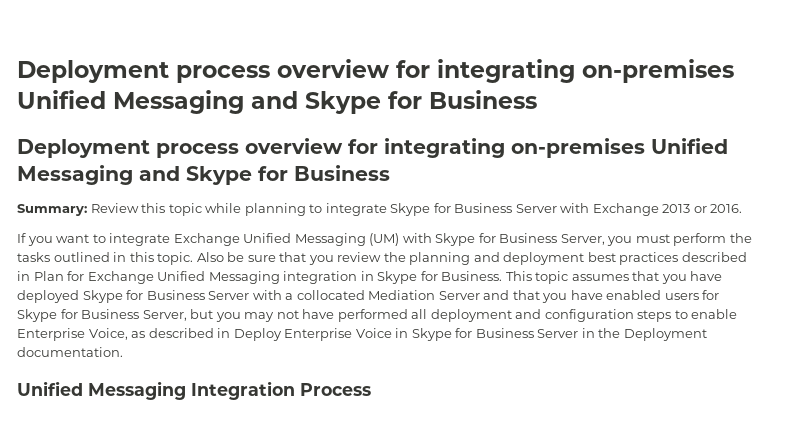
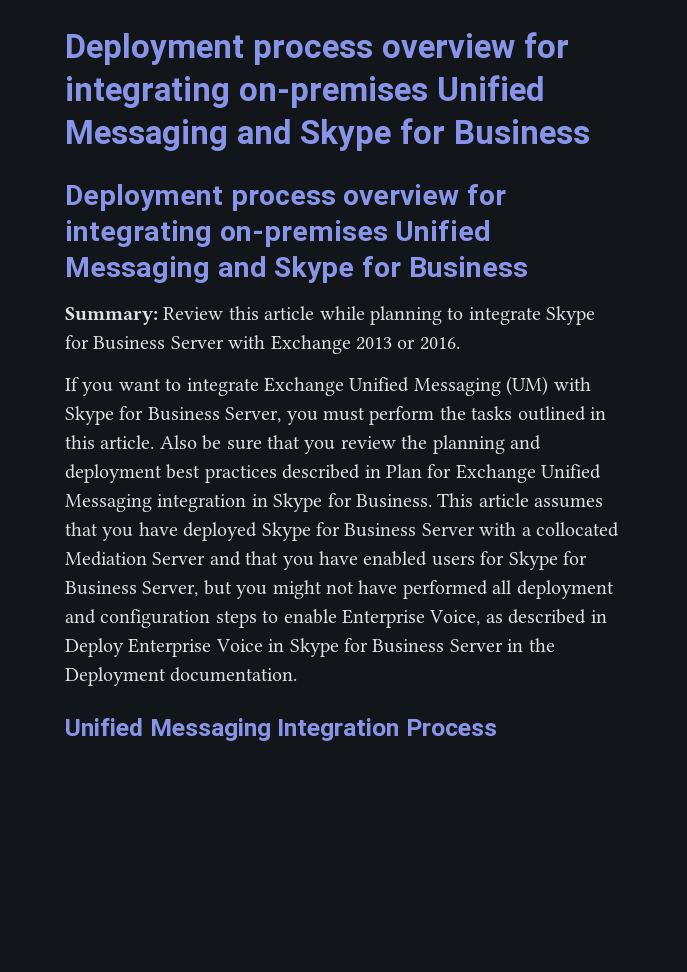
[168,203,202,216] topic -> [264,306,315,320] article
[157,252,194,265] topic. -> [100,435,155,449] article.
[535,271,569,284] topic -> [478,493,529,507] article
[244,312,275,322] may -> [272,580,322,599] might

